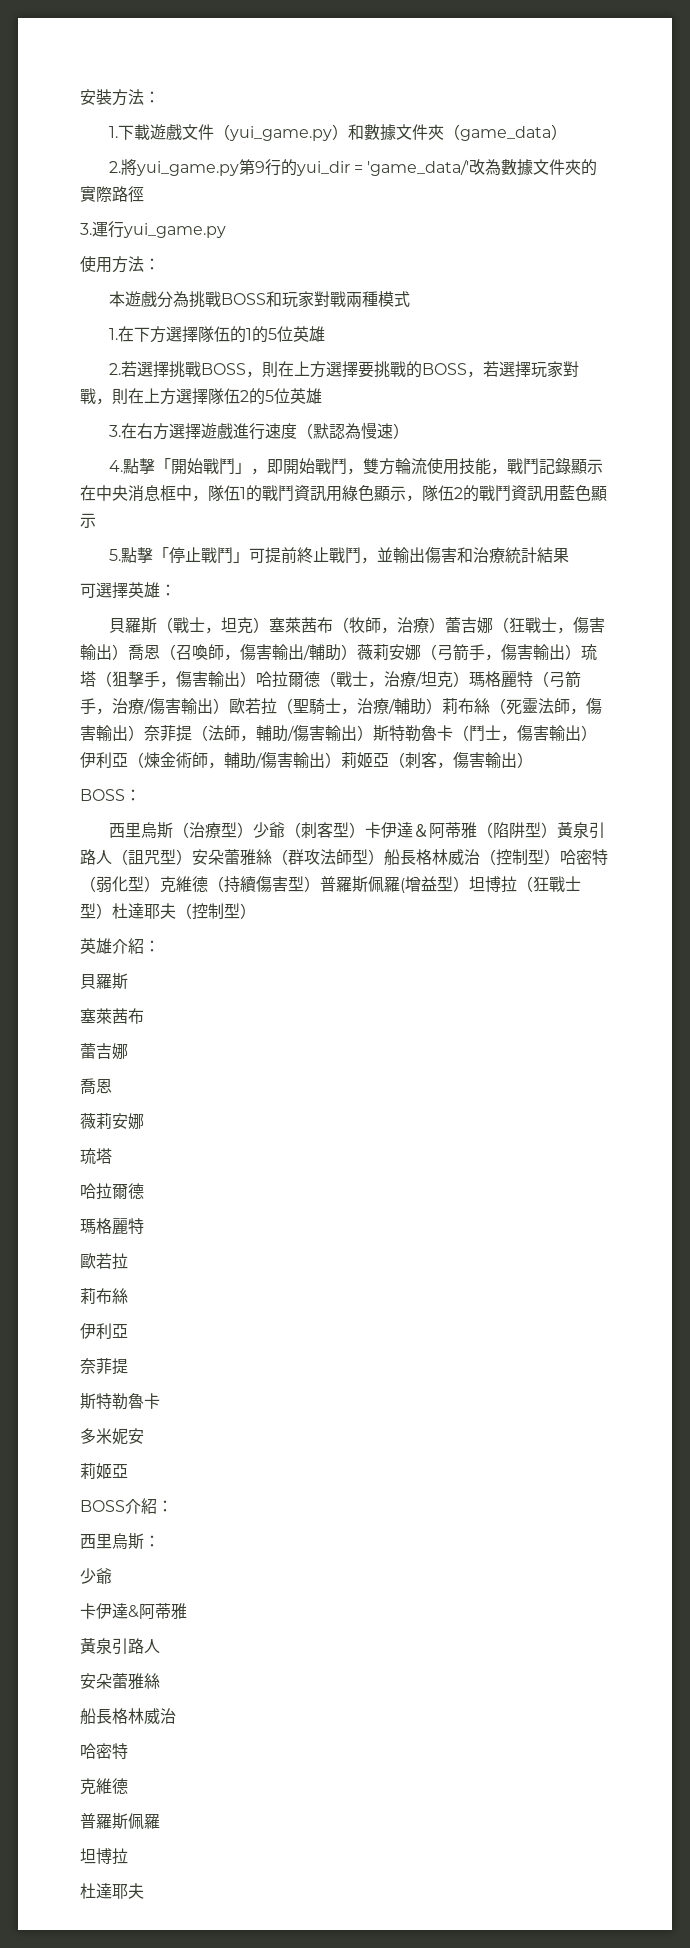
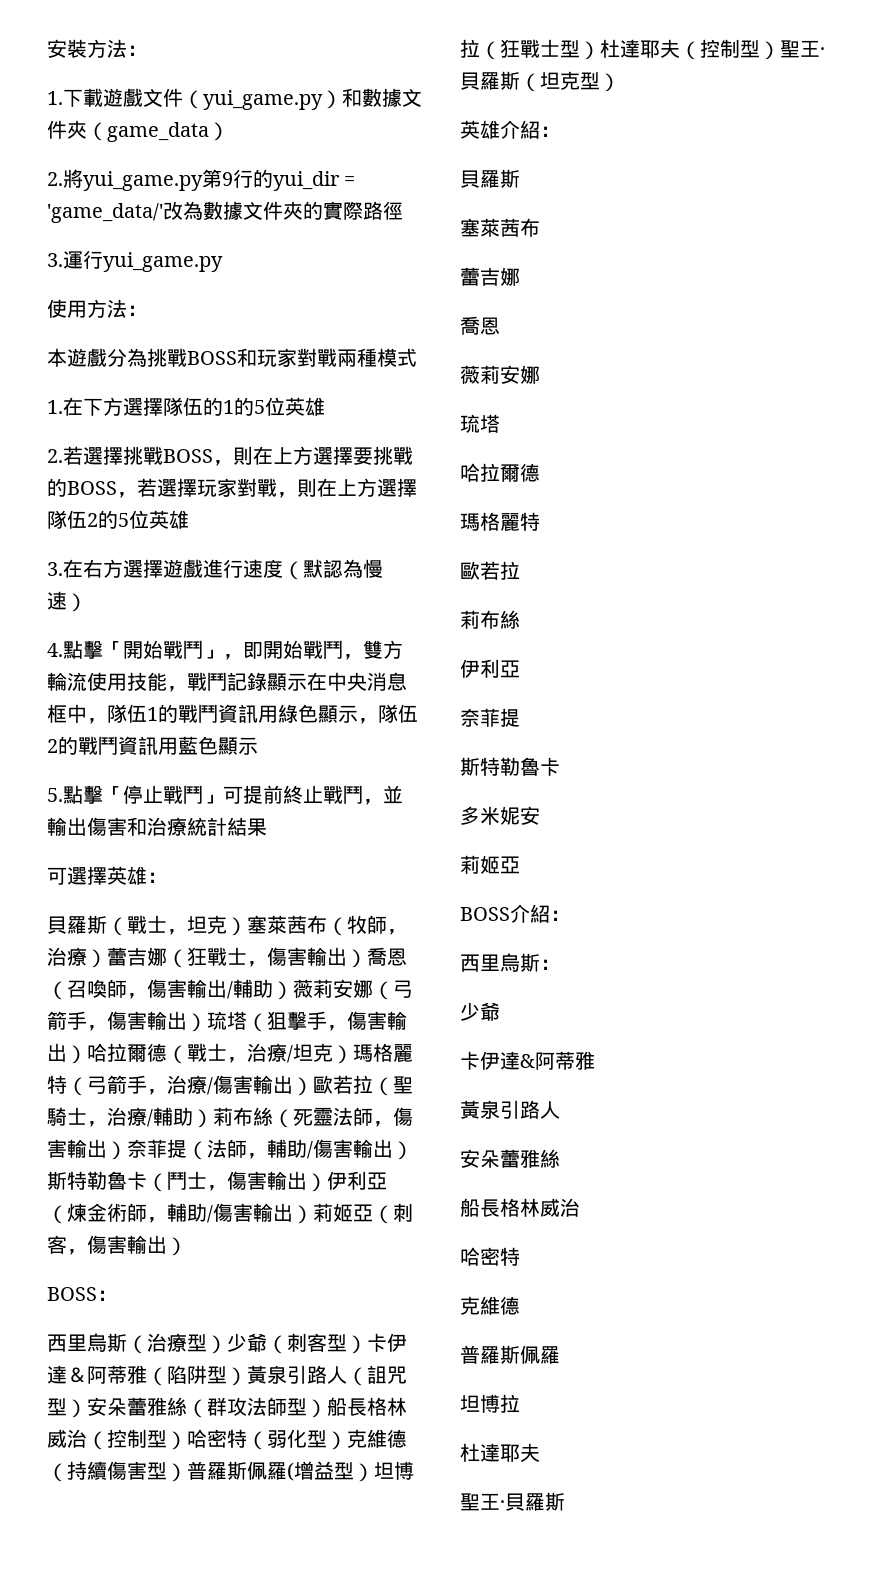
(256, 911) none -> [780,40,825,58] [460,71,620,92] 聖王·貝羅斯（坦克型）
(144, 1891) none -> [460,1492,565,1511] // 聖王·貝羅斯

